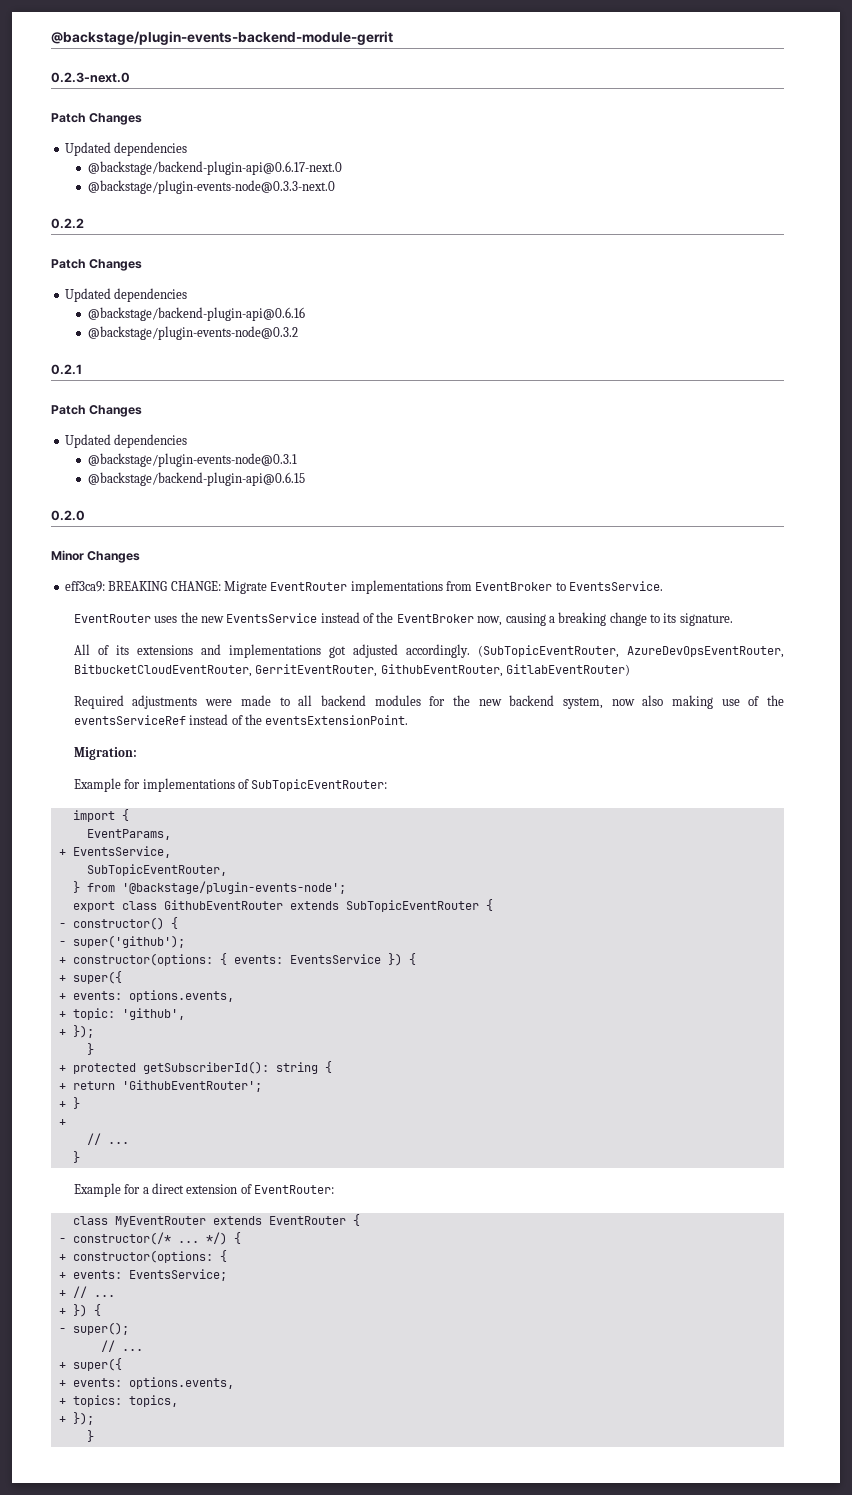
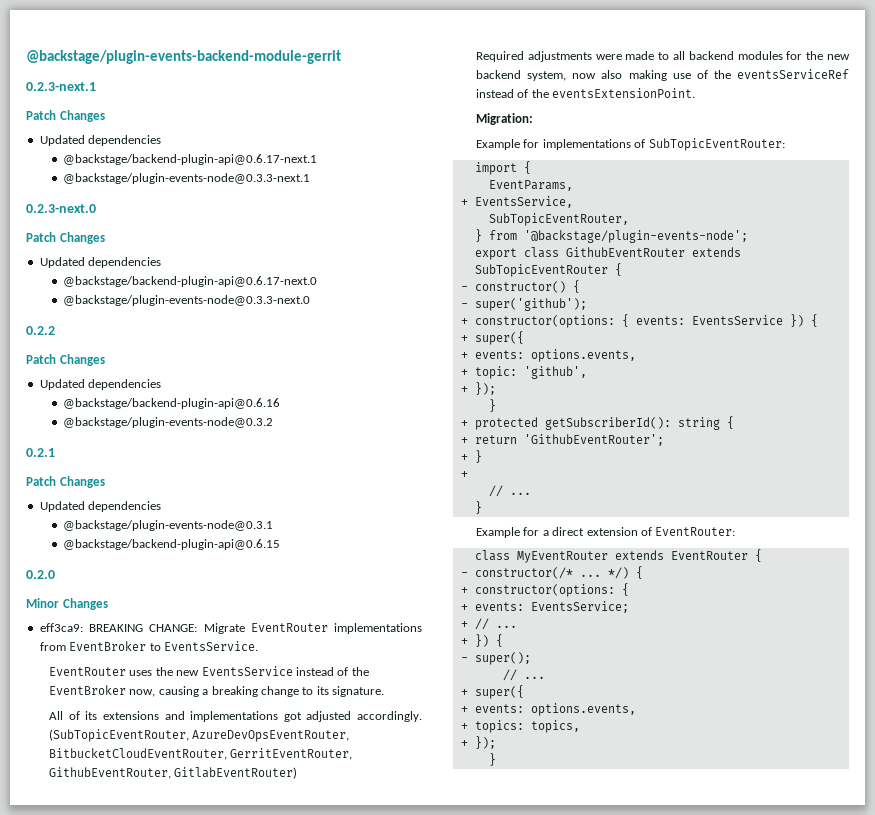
(393, 38) none -> [26,82,96,91] [26,110,105,122] [39,135,162,146] [62,154,317,165] [62,173,310,184] // 0.2.3-next.1 // Patch Changes // Updated dependencies // @backstage/backend-plugin-api@0.6.17-next.1 // @backstage/plugin-events-node@0.3.3-next.1

